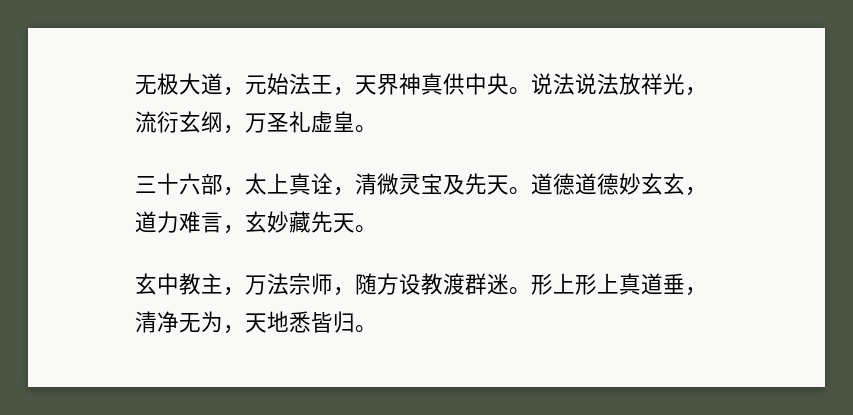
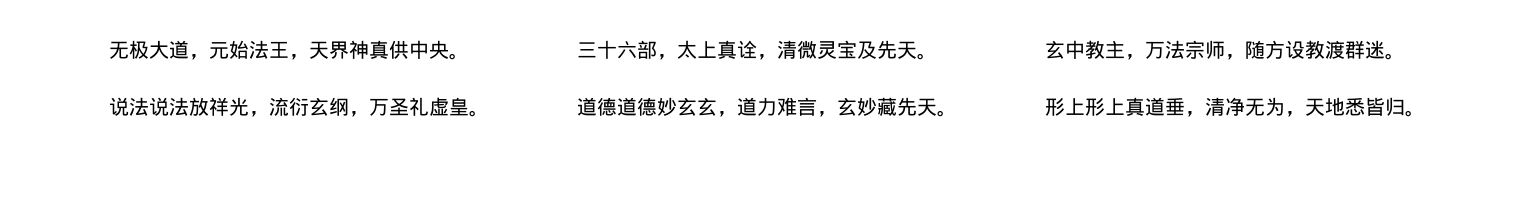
(531, 91) none -> (469, 56) //
(531, 191) none -> (937, 56) //
(531, 291) none -> (1405, 56) //

